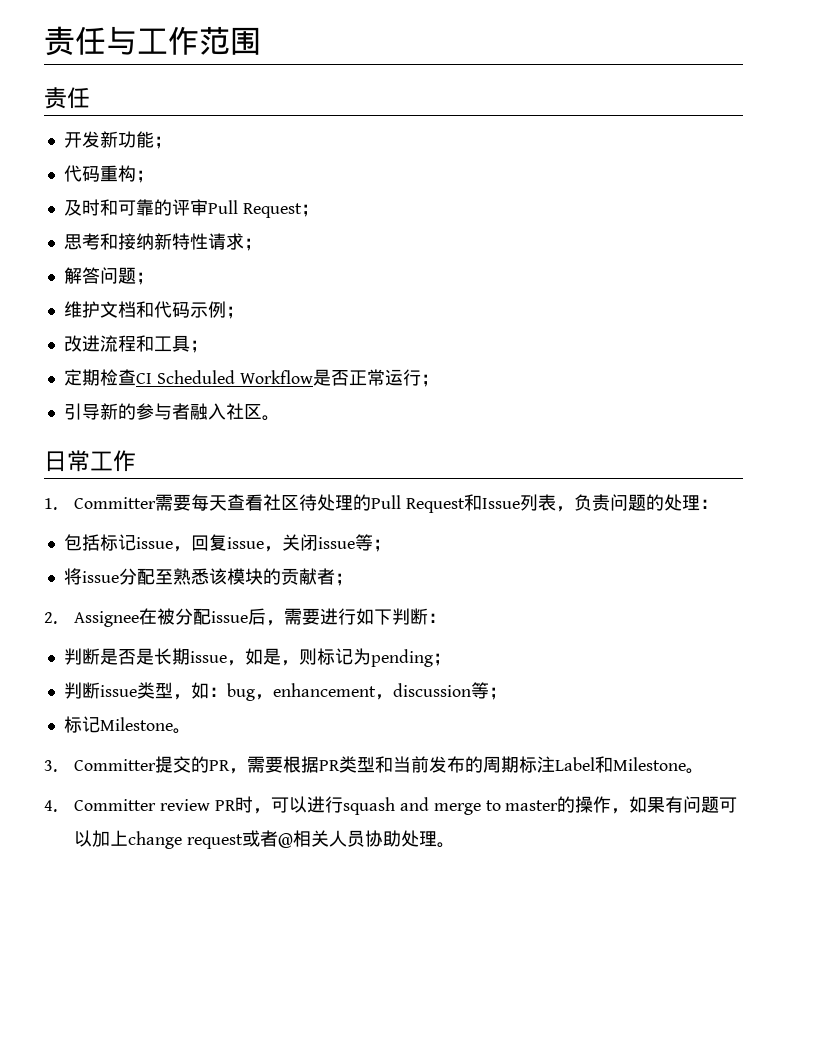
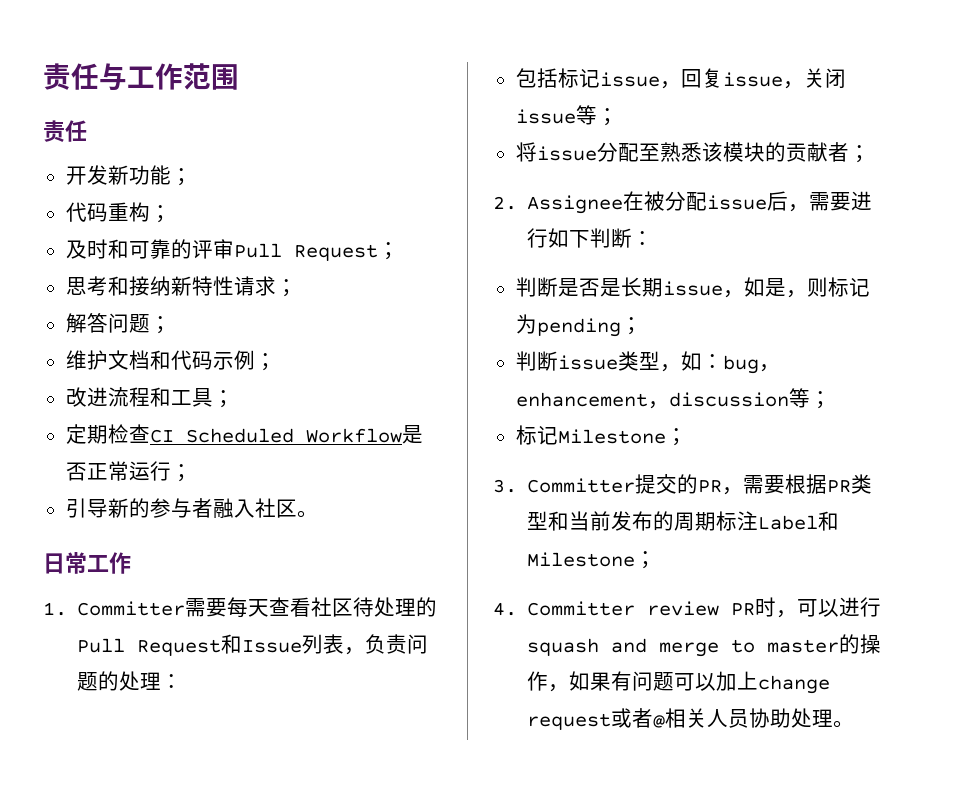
[172,728,191,734] 。 -> [665,428,687,446] ；
[686,768,705,774] 。 -> [635,551,657,569] ；

